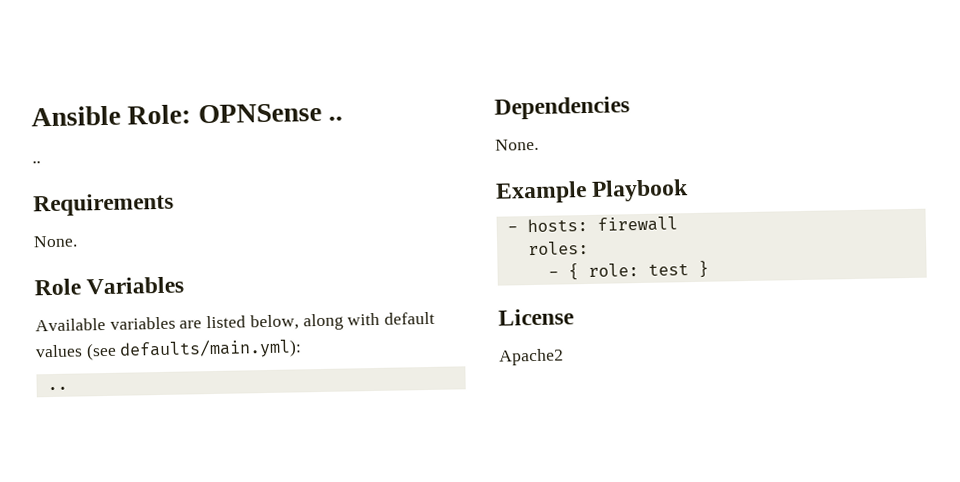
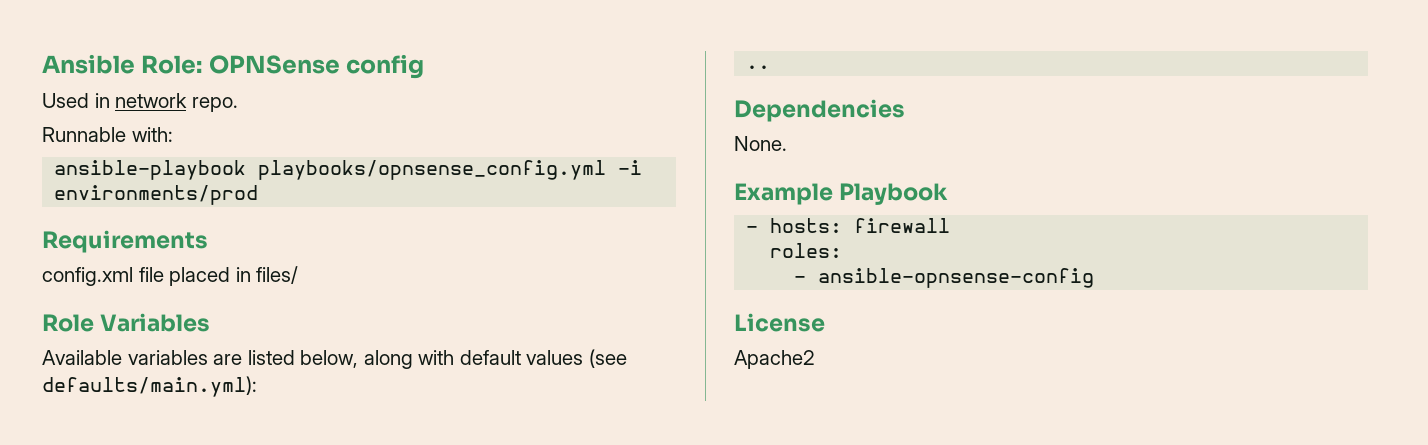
[328,116,344,121] [32,161,41,164] [33,192,174,217] [33,235,78,248] .. // .. // Requirements // None. -> [346,54,425,79] [42,93,238,112] [42,127,173,142] [54,160,643,180] [54,185,259,205] [42,230,208,253] [42,266,299,286] config // Used in network repo. // Runnable with: // ansible-playbook playbooks/opnsense_config.yml -i environments/prod // Requirements // config.xml file placed in files/
[567,260,709,281] { role: test } -> [818,268,1095,288] ansible-opnsense-config

